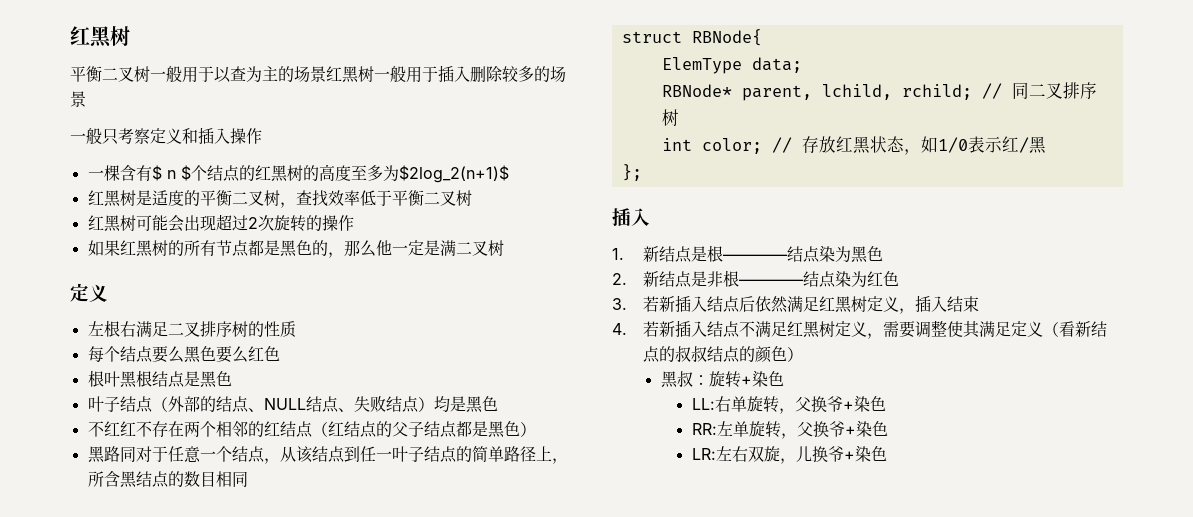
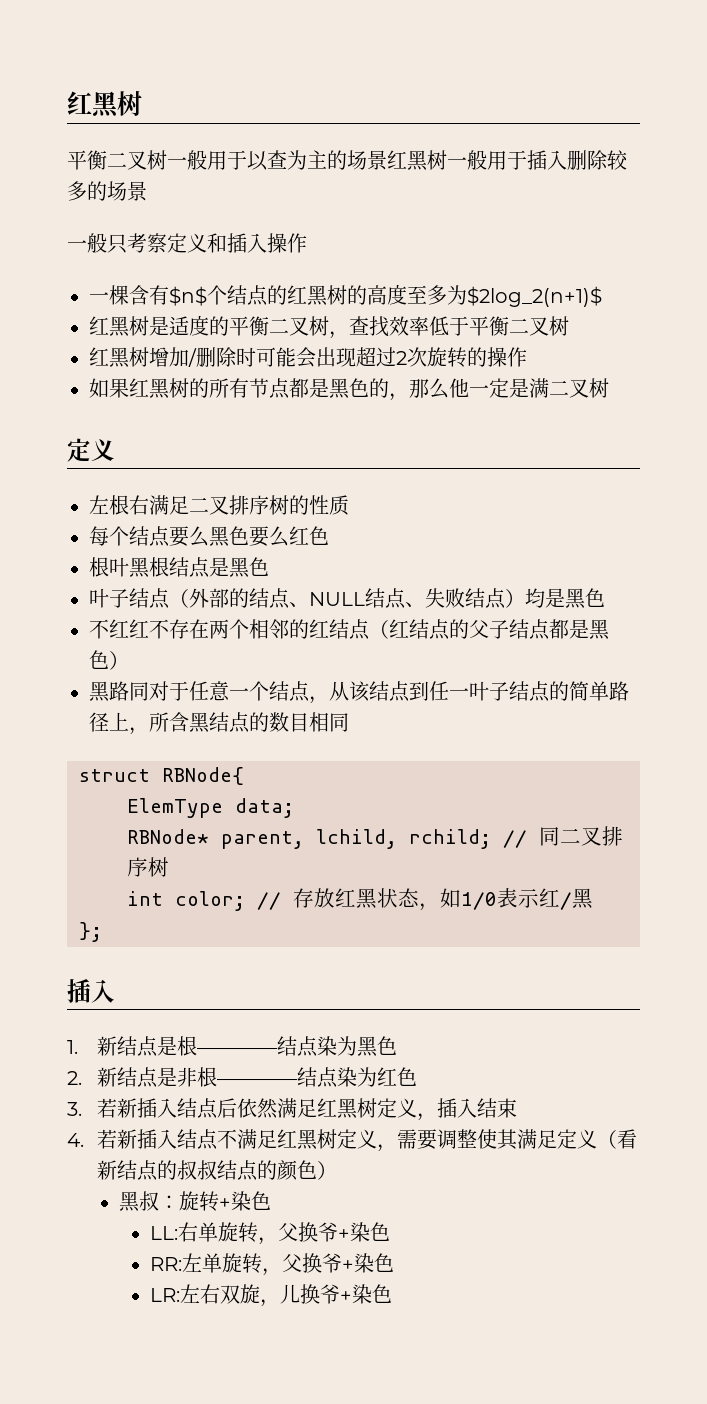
[151,165,191,181] $ n $ -> [169,286,207,306] $n$
(136, 223) none -> [149,347,256,367] 增加/删除时

